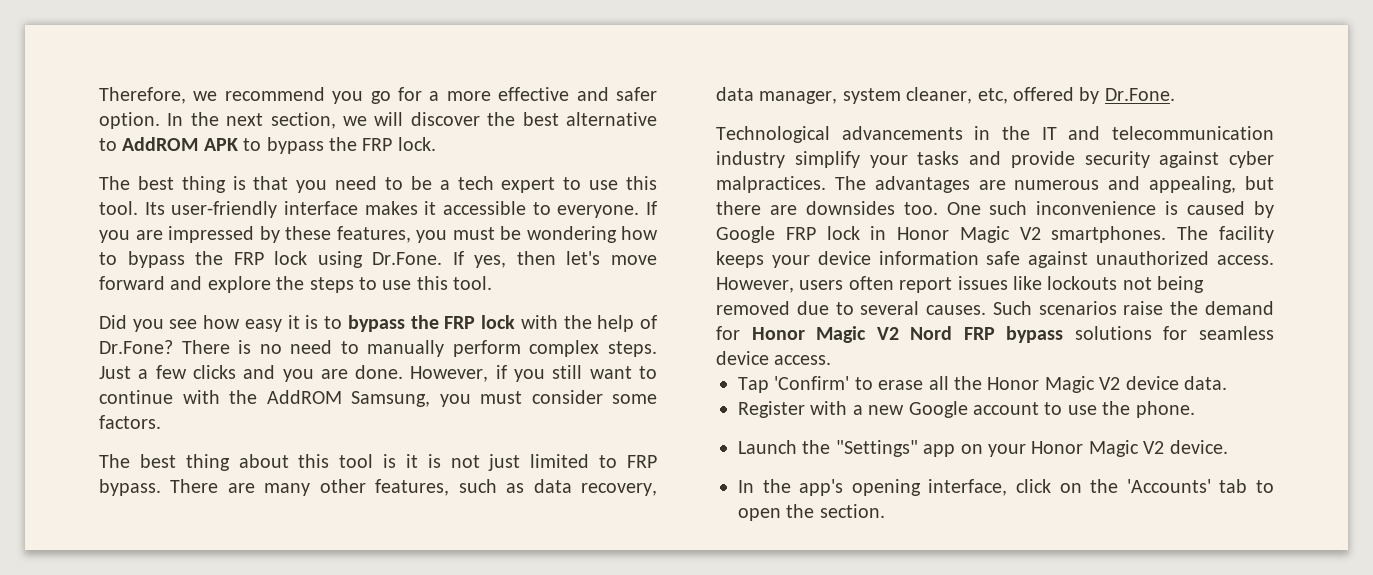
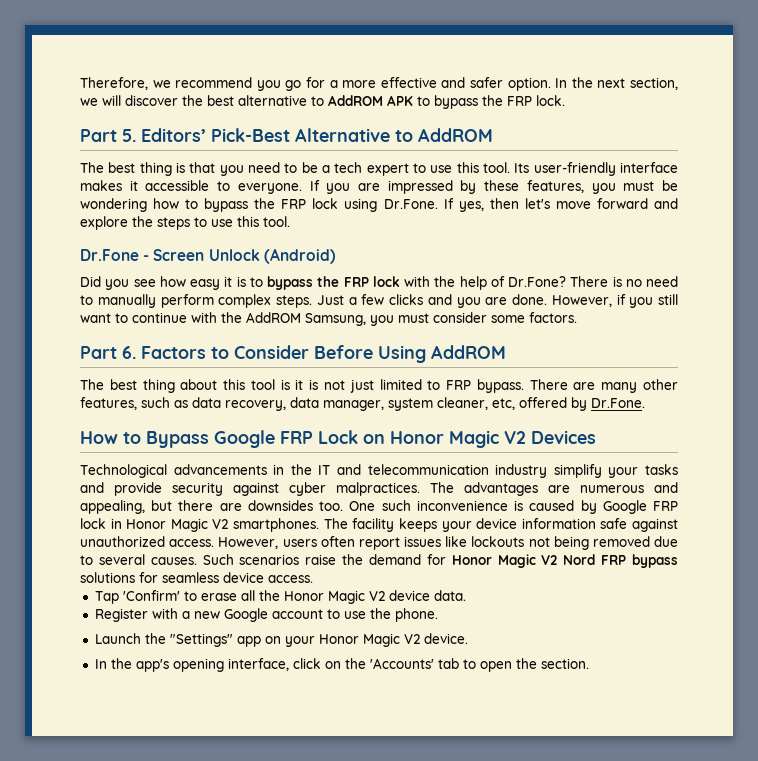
(436, 144) none -> [80,128,493,142] // Part 5. Editors’ Pick-Best Alternative to AddROM
(493, 283) none -> [80,248,336,264] // Dr.Fone - Screen Unlock (Android)
(161, 422) none -> [80,345,506,363] // Part 6. Factors to Consider Before Using AddROM
(1175, 94) none -> [80,430,596,448] // How to Bypass Google FRP Lock on Honor Magic V2 Devices

